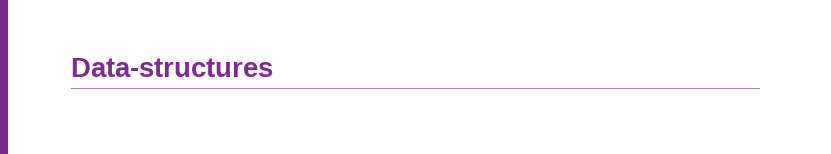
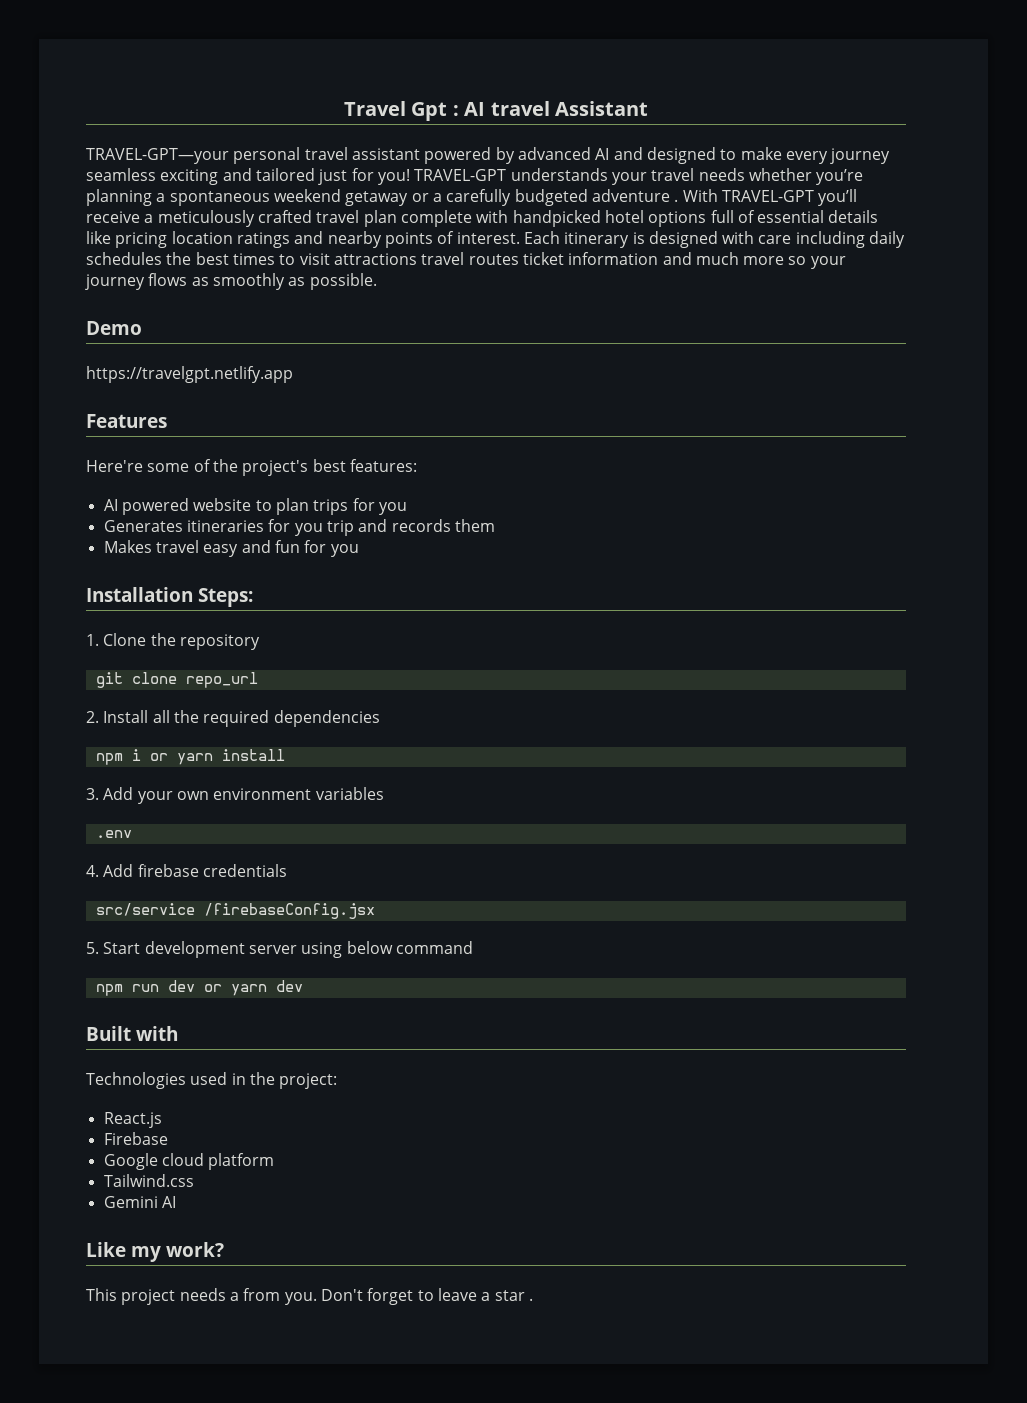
[71,58,273,77] Data-structures -> [344,101,648,121] [86,147,891,164] [86,168,864,185] [86,189,858,206] [86,210,879,227] [86,231,906,248] [86,252,846,269] [85,273,377,290] [86,321,142,335] [86,366,293,383] [86,414,167,428] [86,459,417,476] [103,498,407,515] [103,519,495,536] [103,540,359,557] [86,587,253,607] [86,633,260,650] [95,672,258,688] [86,710,380,727] [95,749,285,765] [86,787,384,804] [95,830,132,838] [86,864,287,877] [95,903,375,919] [86,941,473,958] [95,980,303,996] [86,1026,178,1041] [86,1072,338,1089] [103,1112,162,1128] [103,1132,168,1145] [103,1153,275,1170] [103,1174,194,1187] [103,1196,176,1208] [86,1242,224,1262] [86,1288,533,1305] Travel Gpt : AI travel Assistant // TRAVEL-GPT—your personal travel assistant powered by advanced AI and designed to make every journey seamless exciting and tailored just for you! TRAVEL-GPT understands your travel needs whether you’re planning a spontaneous weekend getaway or a carefully budgeted adventure . With TRAVEL-GPT you’ll receive a meticulously crafted travel plan complete with handpicked hotel options full of essential details like pricing location ratings and nearby points of interest. Each itinerary is designed with care including daily schedules the best times to visit attractions travel routes ticket information and much more so your journey flows as smoothly as possible. // Demo // https://travelgpt.netlify.app // Features // Here're some of the project's best features: // AI powered website to plan trips for you // Generates itineraries for you trip and records them // Makes travel easy and fun for you // Installation Steps: // 1. Clone the repository // git clone repo_url // 2. Install all the required dependencies // npm i or yarn install // 3. Add your own environment variables // .env // 4. Add firebase credentials // src/service /firebaseConfig.jsx // 5. Start development server using below command // npm run dev or yarn dev // Built with // Technologies used in the project: // React.js // Firebase // Google cloud platform // Tailwind.css // Gemini AI // Like my work? // This project needs a from you. Don't forget to leave a star .

